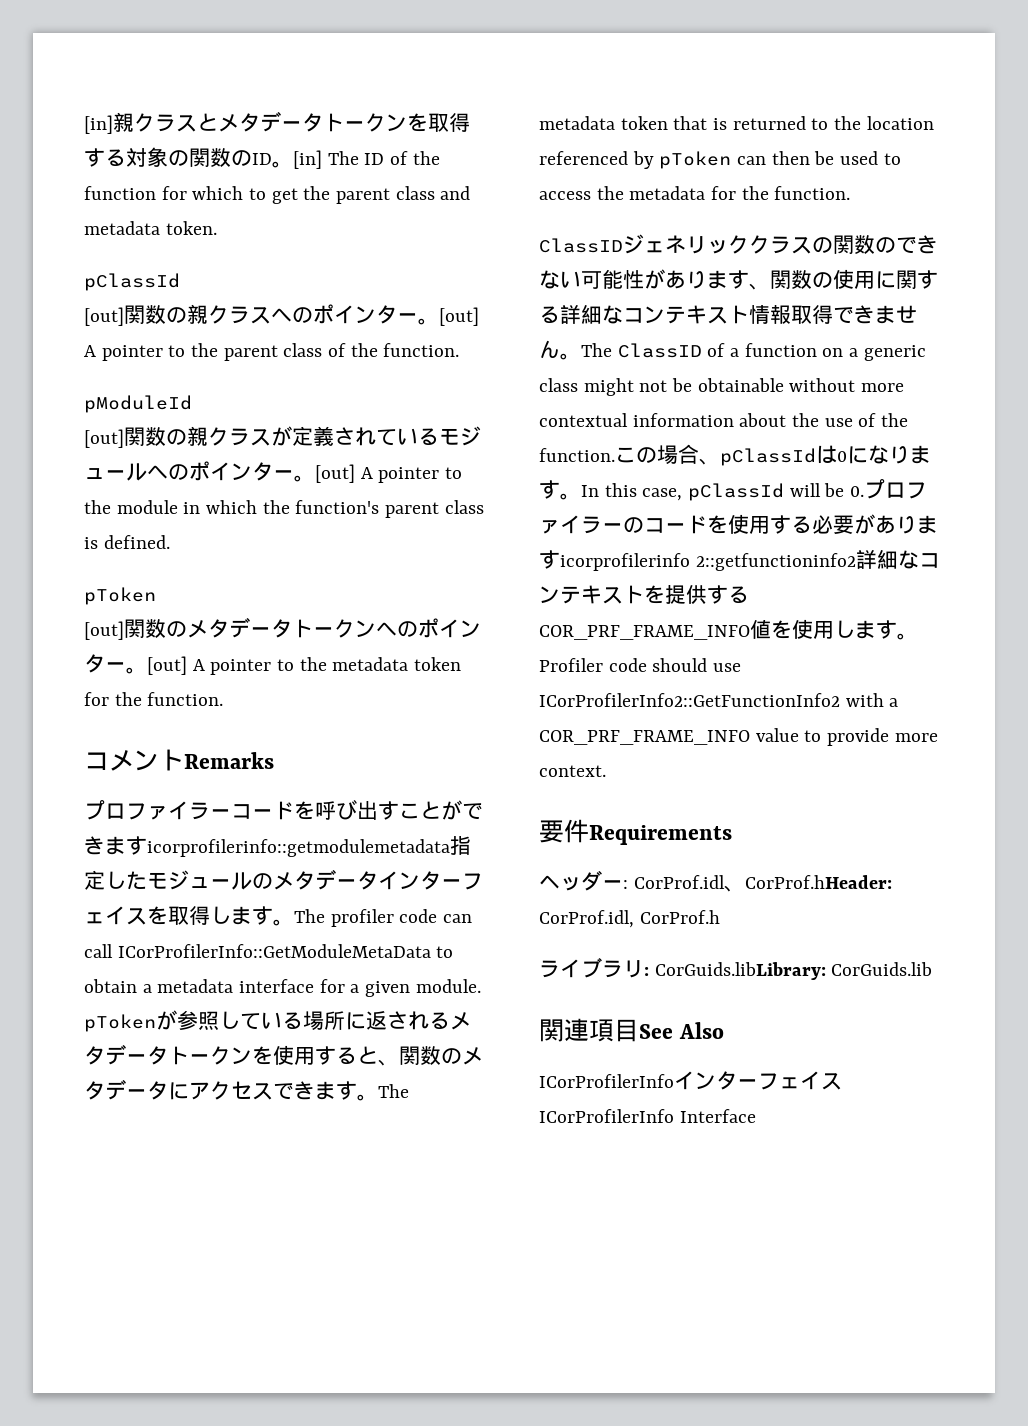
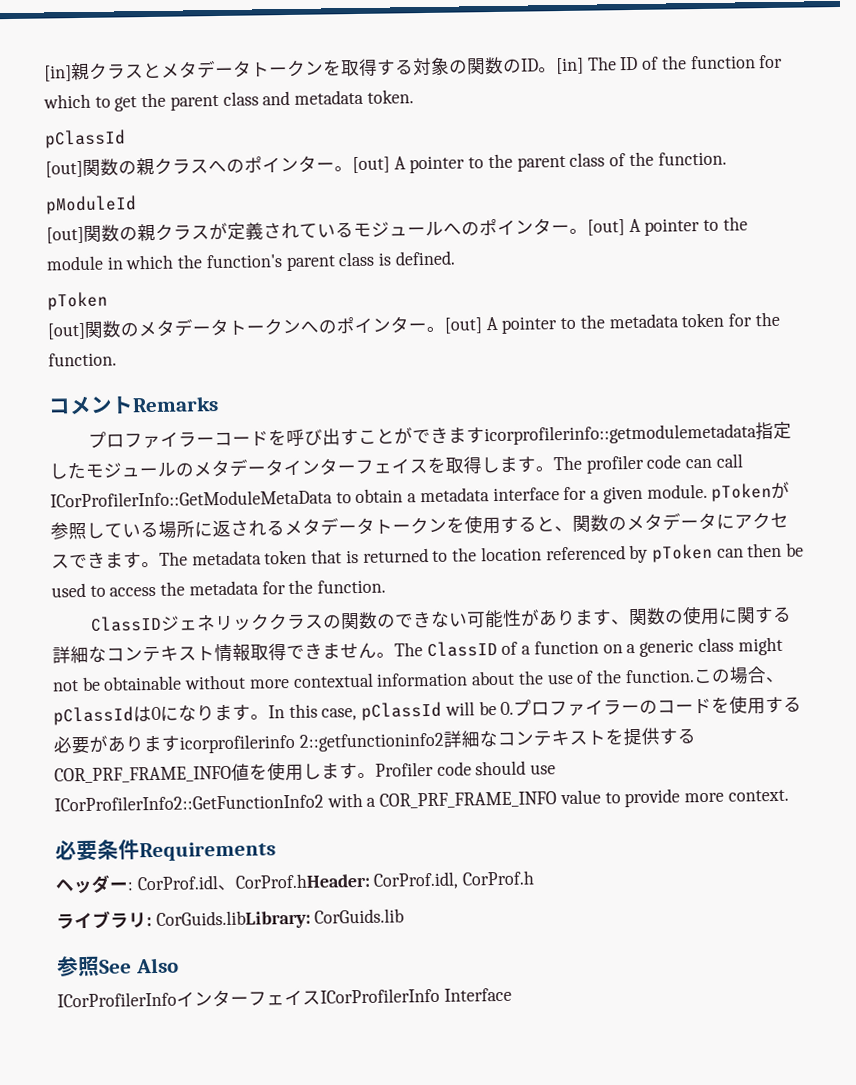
[539,820,564,843] 要 -> [55,839,119,862] 必要条
[539,1018,639,1042] 関連項目 -> [56,955,100,977] 参照

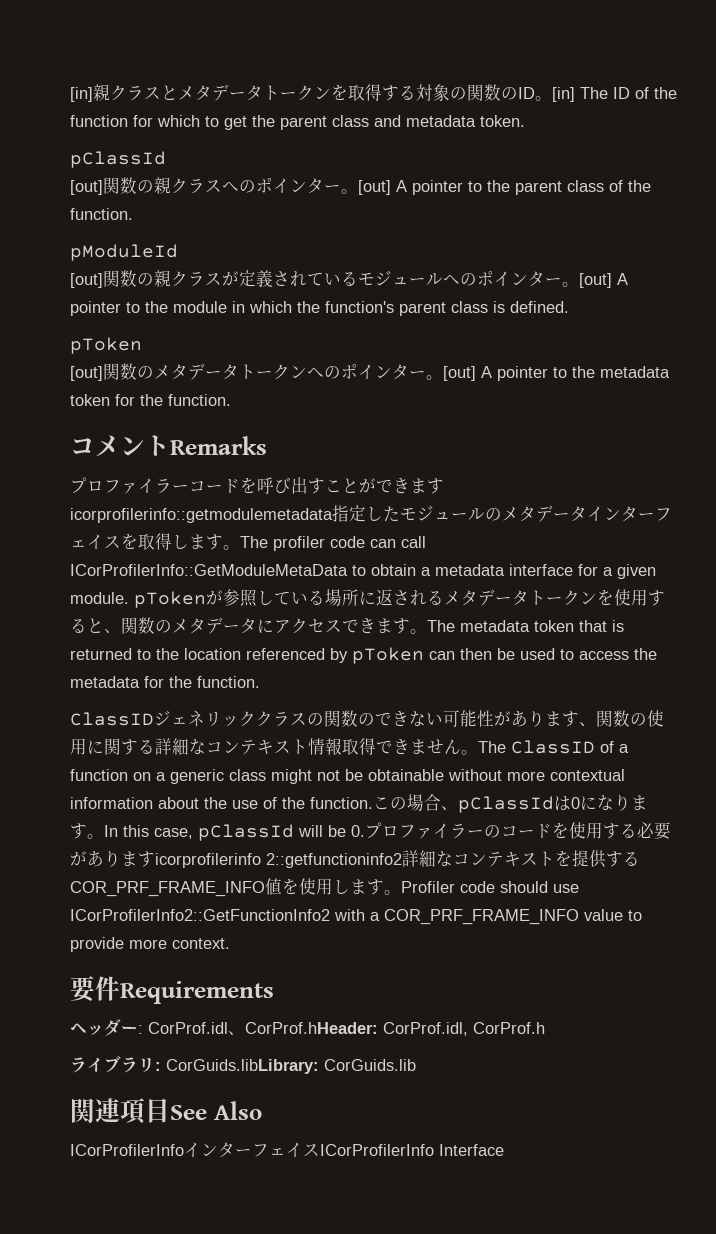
[55,839,119,862] 必要条 -> [70,976,96,1002] 要
[56,955,100,977] 参照 -> [70,1098,170,1124] 関連項目

